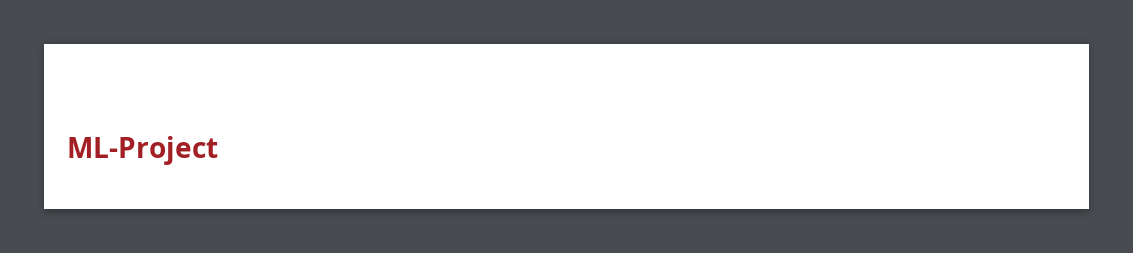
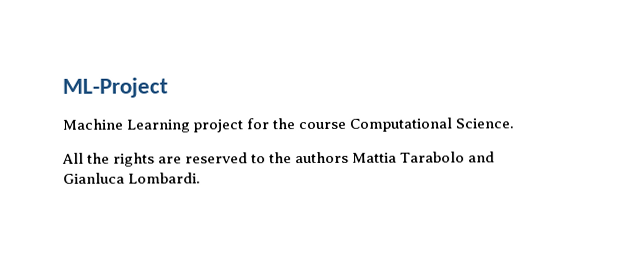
(218, 150) none -> [62,117,515,133] [62,151,496,167] [63,172,202,184] // Machine Learning project for the course Computational Science. // All the rights are reserved to the authors Mattia Tarabolo and Gianluca Lombardi.

